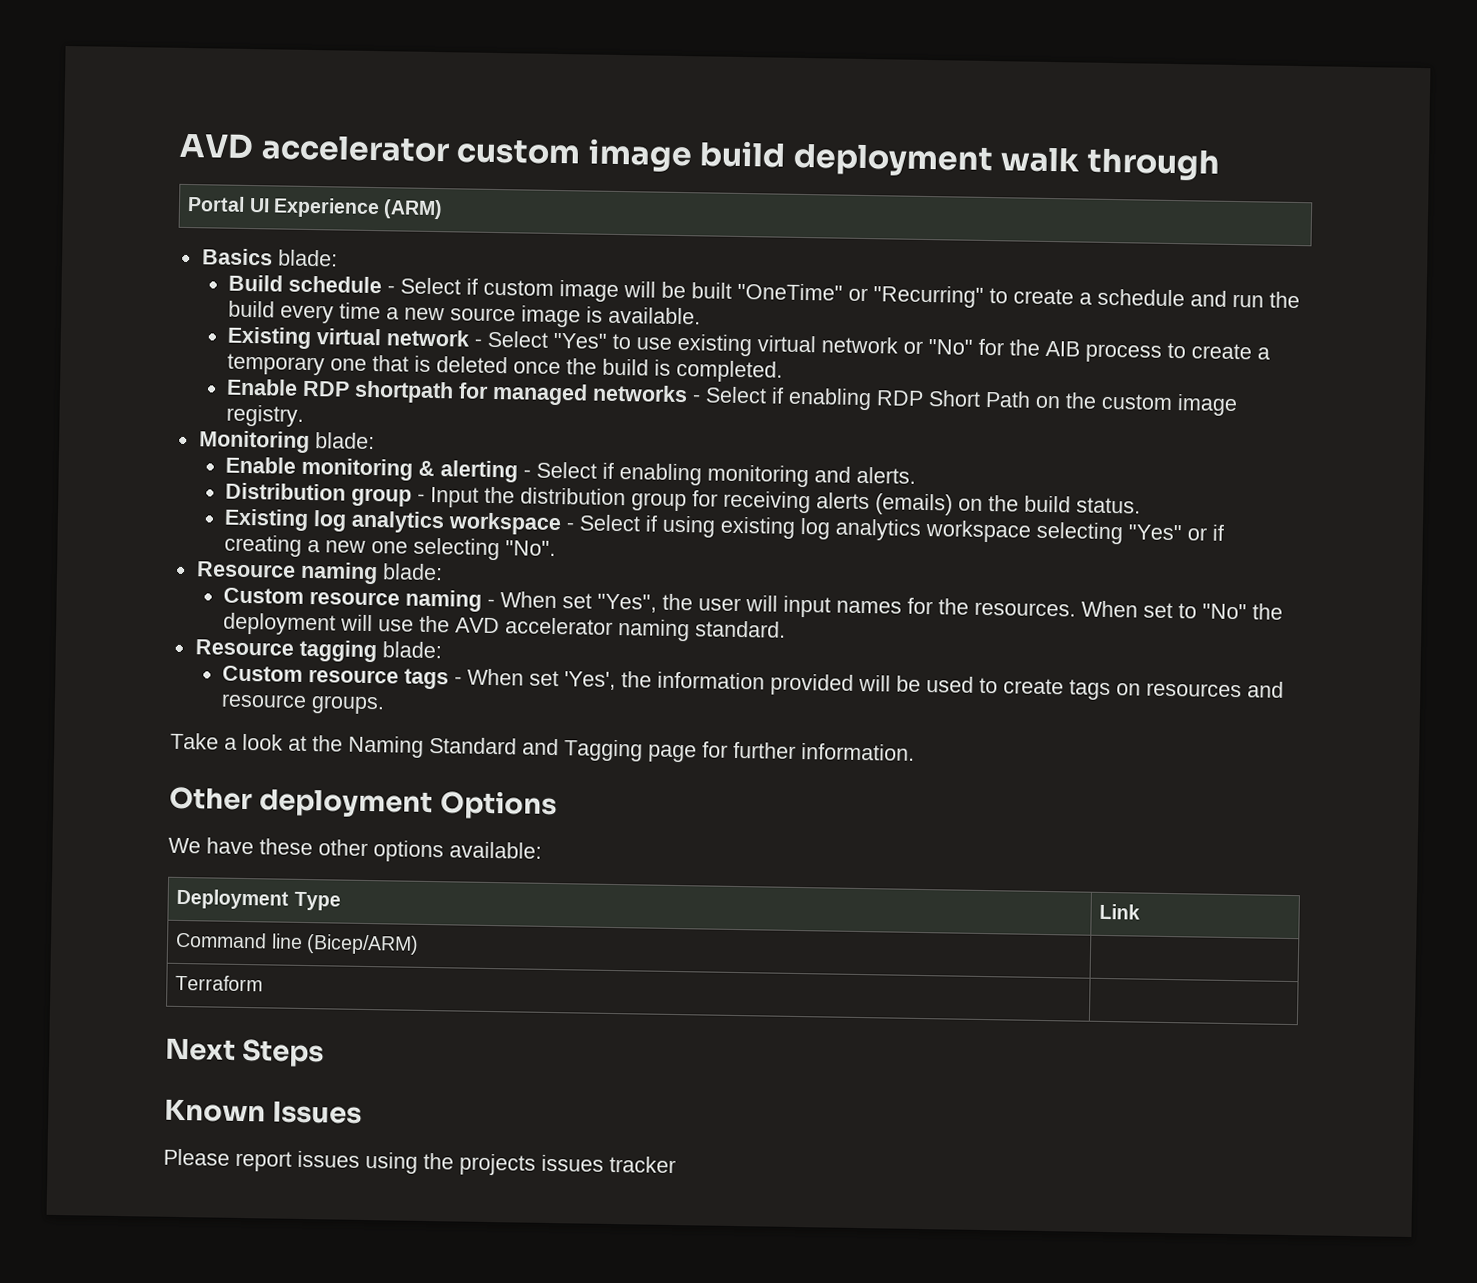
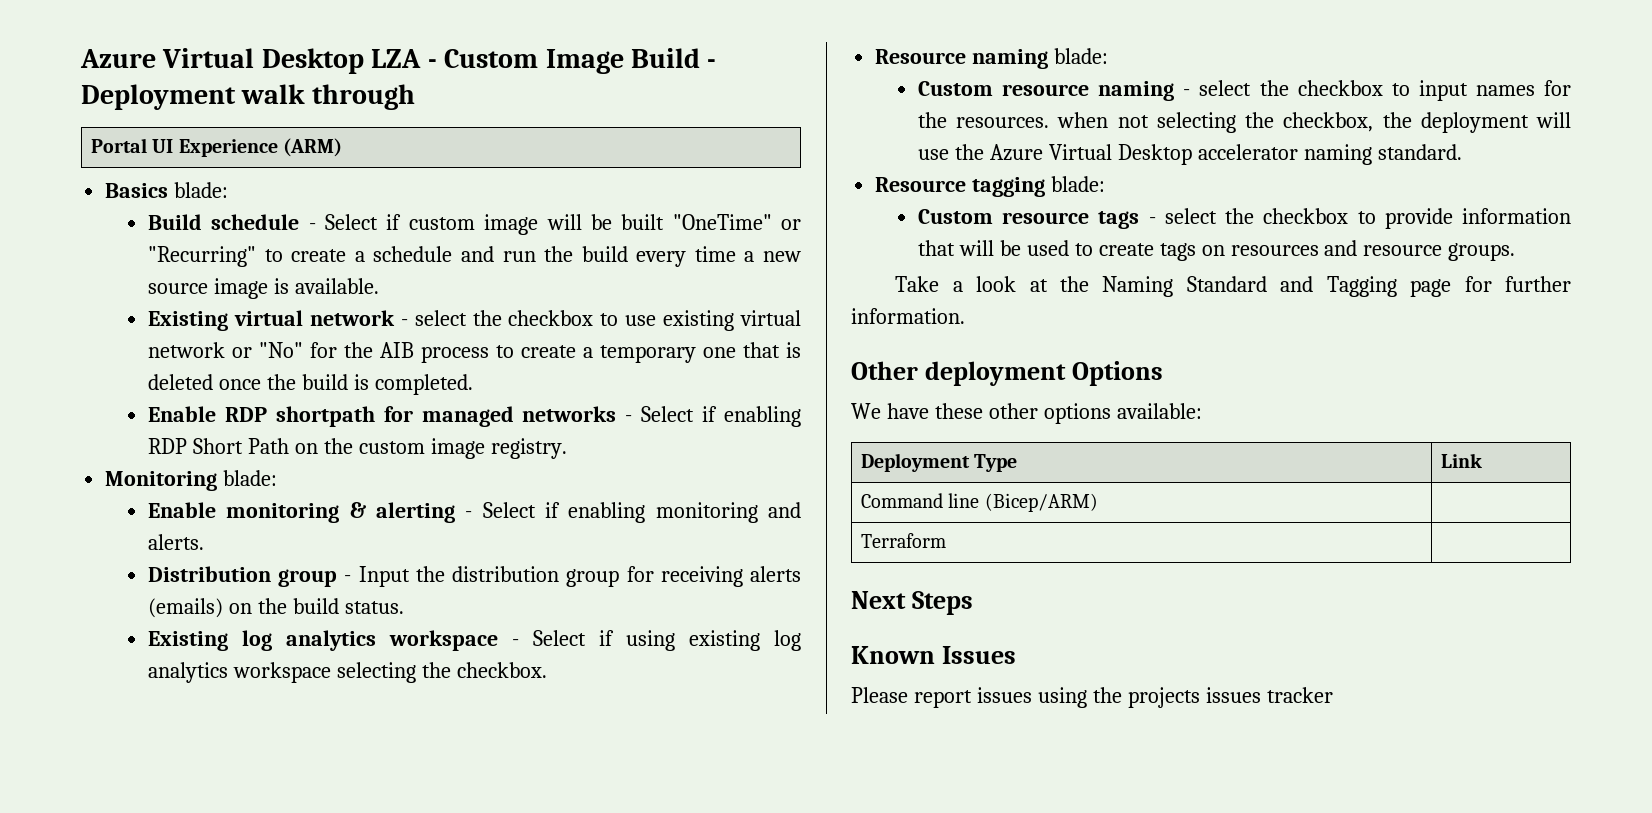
[179,132,994,178] AVD accelerator custom image build deployment -> [80,48,717,74] [81,84,236,110] Azure Virtual Desktop LZA - Custom Image Build - Deployment
[487,330,608,349] Select "Yes" -> [414,310,594,326] select the checkbox
[1128,524,1225,541] [224,534,557,561] "Yes" or if creating a new one selecting "No". -> [421,662,547,678] the checkbox.
[500,591,779,613] When set "Yes", the user will -> [1199,80,1410,96] select the checkbox to
[1081,600,1248,620] When set to "No" -> [1057,112,1374,133] when not selecting the checkbox,
[455,617,501,634] AVD -> [989,144,1192,165] Azure Virtual Desktop
[467,668,855,696] When set 'Yes', the information provided -> [1164,208,1571,229] [918,240,956,256] select the checkbox to provide information that

